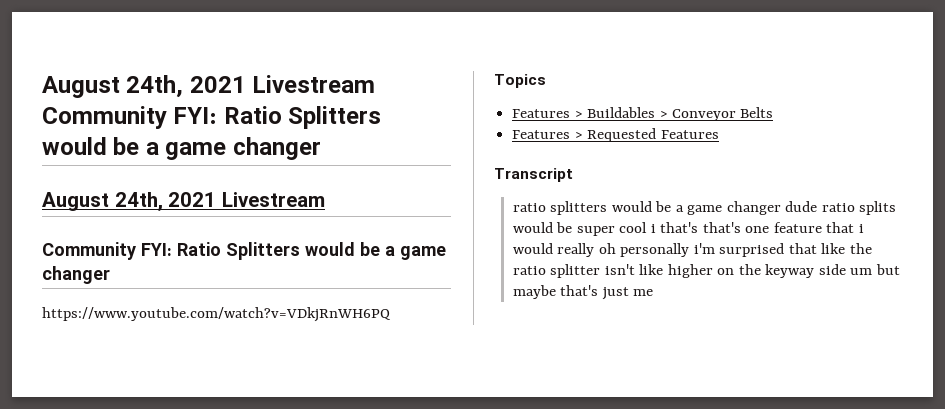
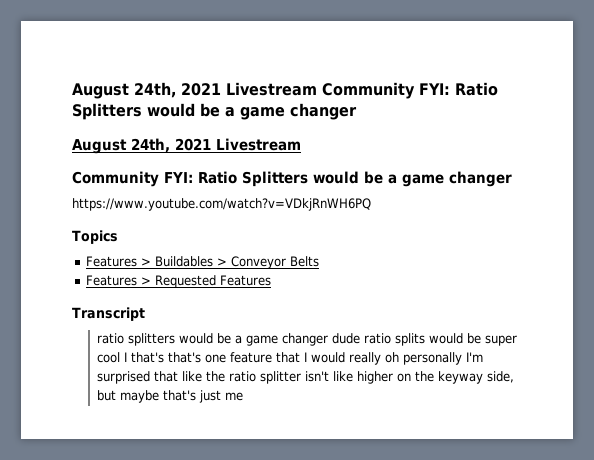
[650,224,656,233] i -> [124,352,128,362] I
[858,224,864,233] i -> [304,352,308,362] I
[693,243,715,254] i'm -> [466,352,484,362] I'm
[818,264,873,275] side um -> [487,371,515,383] side,

